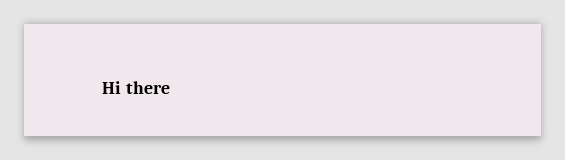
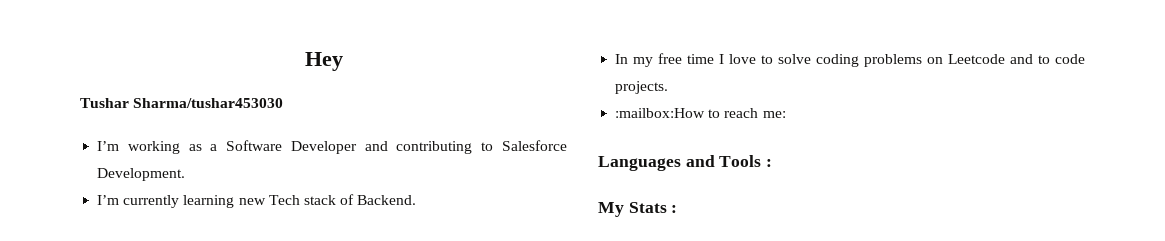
[102,81,170,94] Hi there -> [304,52,343,71] [80,98,284,108] [97,140,567,154] [97,168,186,181] [97,194,417,208] [615,53,1085,67] [615,81,669,94] [615,108,786,118] [598,155,773,171] [598,202,678,217] Hey // Tushar Sharma/tushar453030 // I’m working as a Software Developer and contributing to Salesforce Development. // I’m currently learning new Tech stack of Backend. // In my free time I love to solve coding problems on Leetcode and to code projects. // :mailbox:How to reach me: // Languages and Tools : // My Stats :

